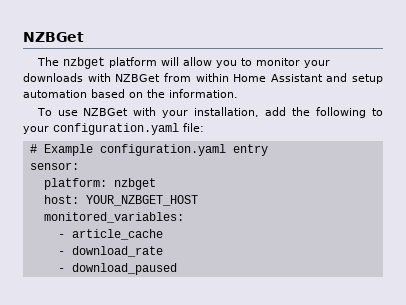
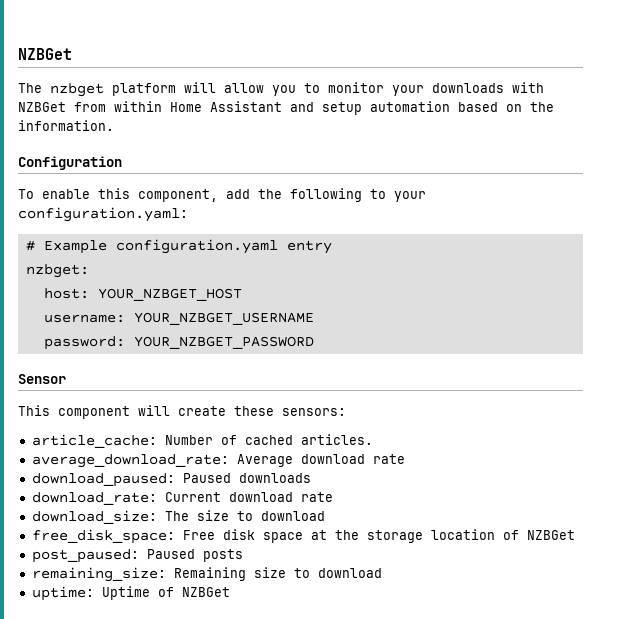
(238, 93) none -> [18,156,122,170] // Configuration
[57,107,260,118] use NZBGet with your installation, -> [42,188,218,202] enable this component,
[53,123,204,135] configuration.yaml file: -> [18,207,188,222] configuration.yaml:
[29,162,79,170] [43,178,156,190] sensor: // platform: nzbget -> [25,264,89,278] nzbget:
[43,212,184,223] [57,229,163,240] [57,246,163,257] [57,263,177,275] monitored_variables: // - article_cache // - download_rate // - download_paused -> [43,312,314,325] [43,336,314,350] [18,374,66,384] [18,405,346,419] [31,434,373,448] [31,454,405,468] [31,473,311,487] [31,492,333,505] [31,510,325,524] [31,529,575,544] [31,549,243,563] [31,567,382,582] [31,586,230,601] username: YOUR_NZBGET_USERNAME // password: YOUR_NZBGET_PASSWORD // Sensor // This component will create these sensors: // article_cache: Number of cached articles. // average_download_rate: Average download rate // download_paused: Paused downloads // download_rate: Current download rate // download_size: The size to download // free_disk_space: Free disk space at the storage location of NZBGet // post_paused: Paused posts // remaining_size: Remaining size to download // uptime: Uptime of NZBGet

